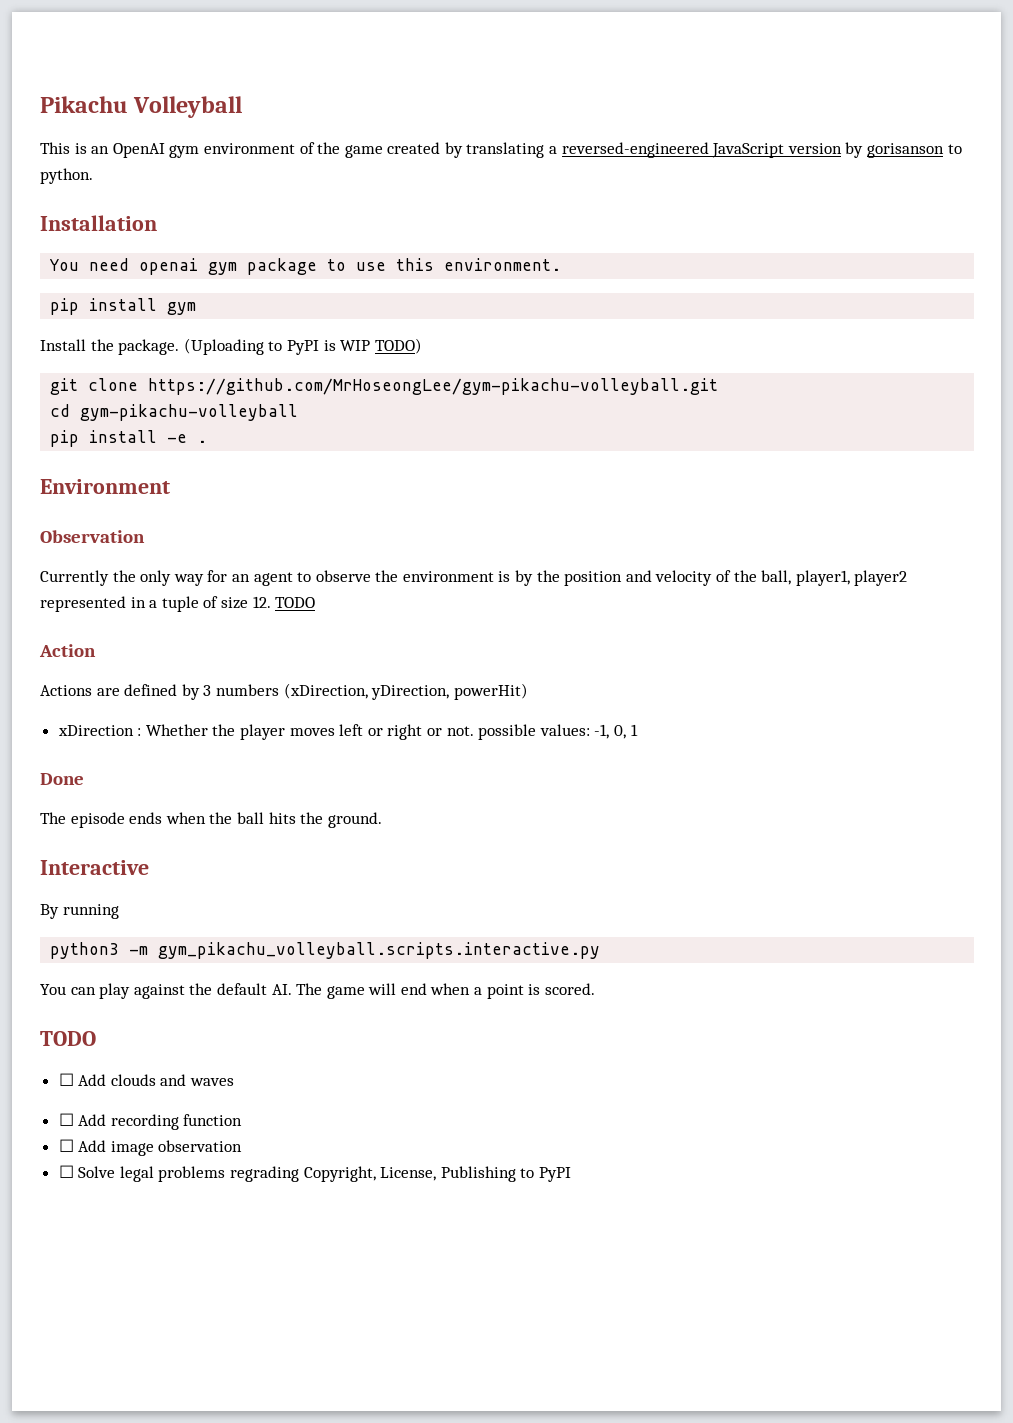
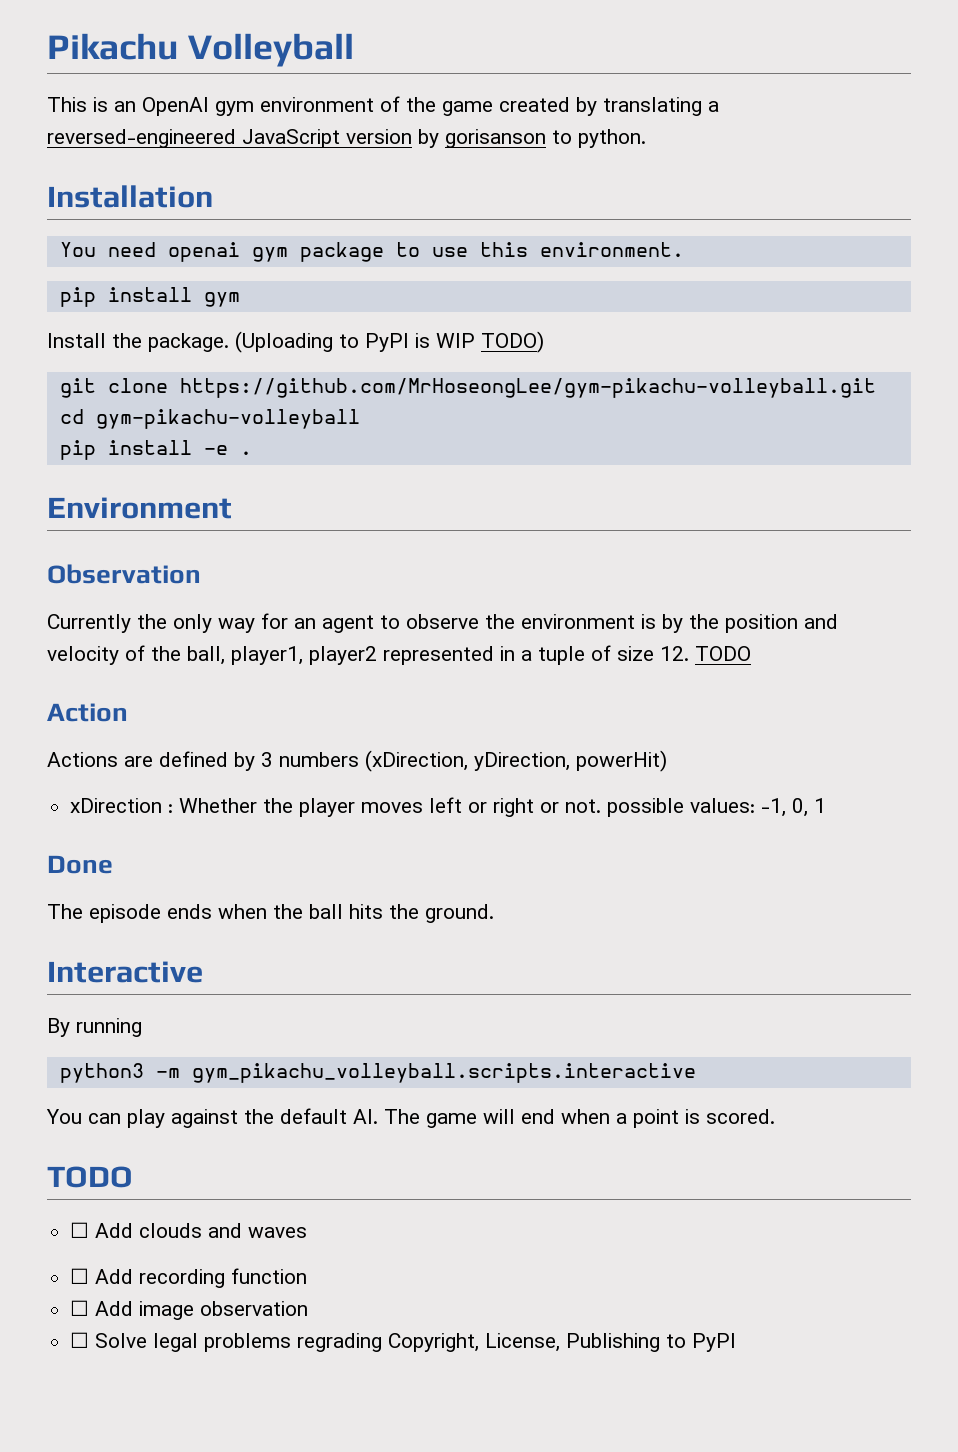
[158,942,601,959] gym_pikachu_volleyball.scripts.interactive.py -> [191,1063,696,1083] gym_pikachu_volleyball.scripts.interactive

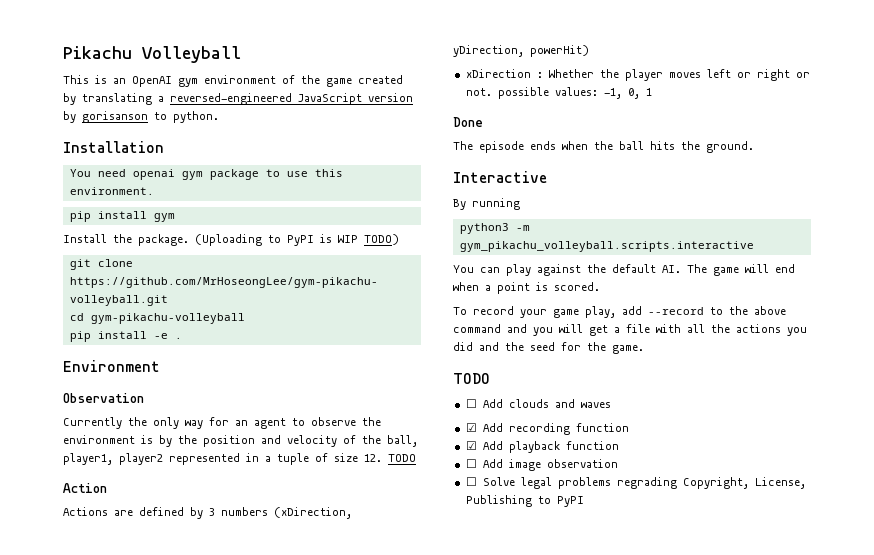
(775, 1116) none -> [453,306,786,318] [453,324,807,336] [453,342,644,354] // To record your game play, add --record to the above command and you will get a file with all the actions you did and the seed for the game.
[70,1268,90,1284] ☐ -> [465,423,477,432] ☑
(308, 1276) none -> [465,441,619,453] // ☑ Add playback function

